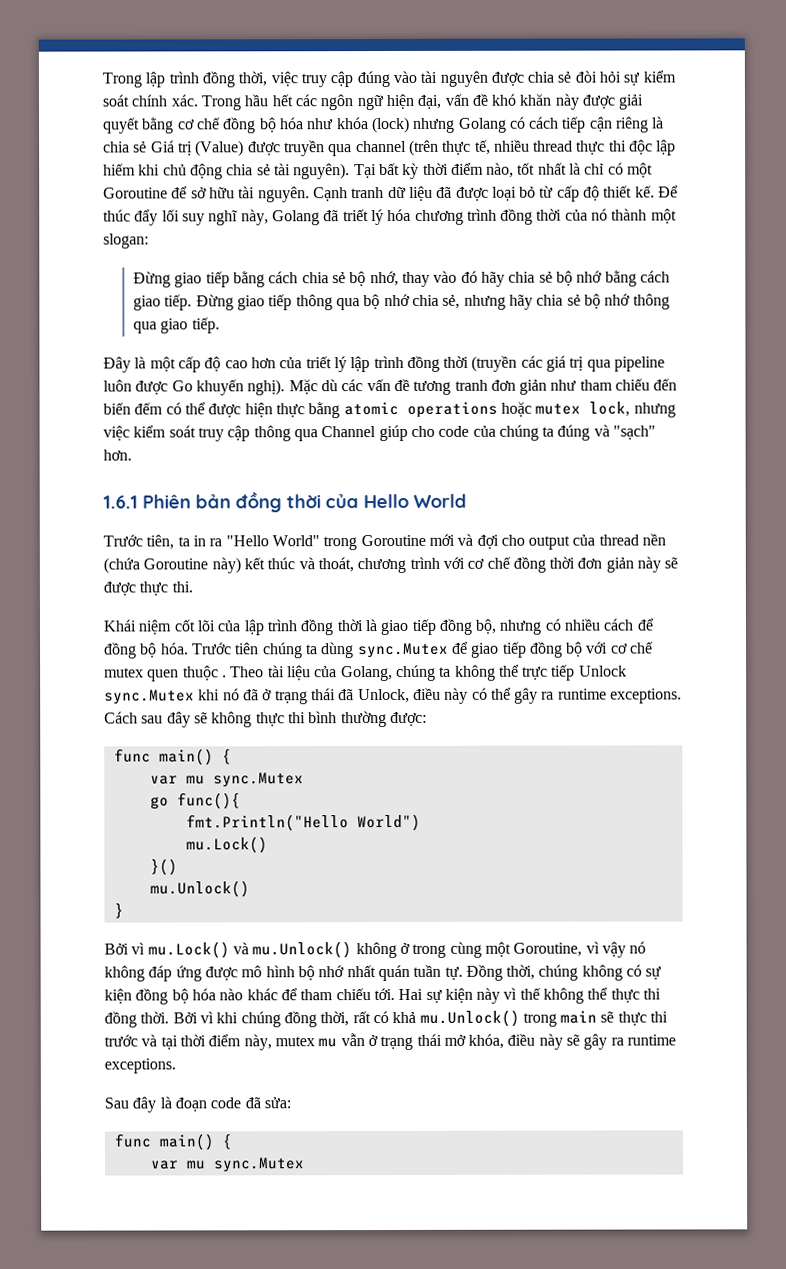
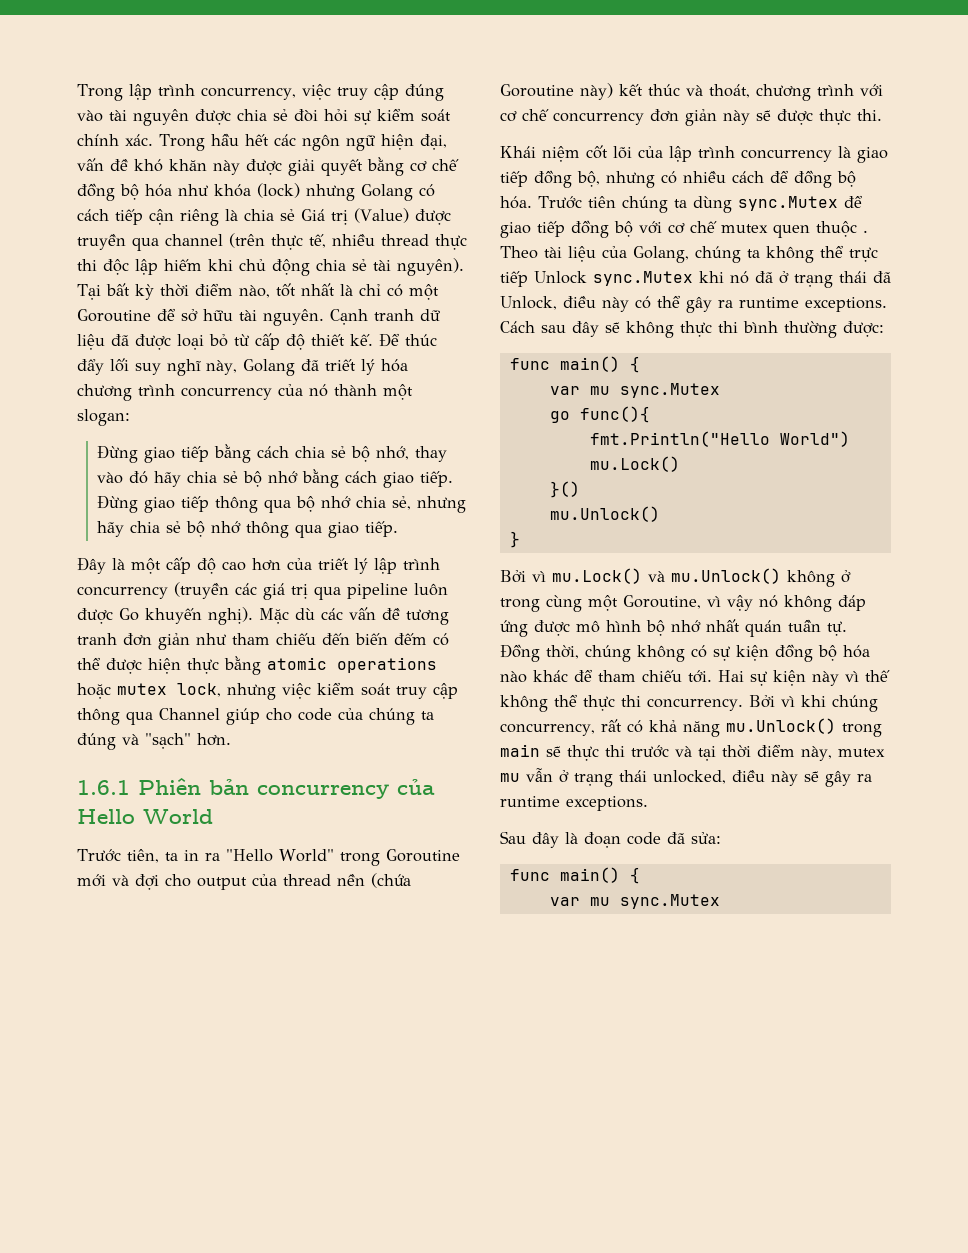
[201,71,268,88] đồng thời, -> [200,87,296,100] concurrency,
[500,208,563,225] đồng thời -> [181,387,272,400] concurrency
[406,355,470,372] đồng thời -> [77,586,168,599] concurrency
[235,492,321,513] đồng thời -> [257,784,389,799] concurrency
[512,556,576,573] đồng thời -> [553,112,644,125] concurrency
[300,619,363,636] đồng thời -> [741,149,832,162] concurrency
[104,1011,170,1028] đồng thời. -> [647,698,743,711] concurrency.
[283,1011,350,1028] đồng thời, -> [500,723,595,736] concurrency,
(417, 1017) none -> [682,721,720,737] năng
[443,1033,505,1049] mở khóa, -> [653,770,726,784] unlocked,

